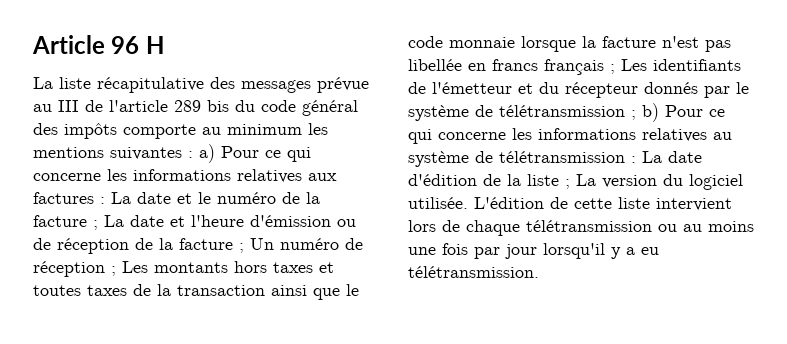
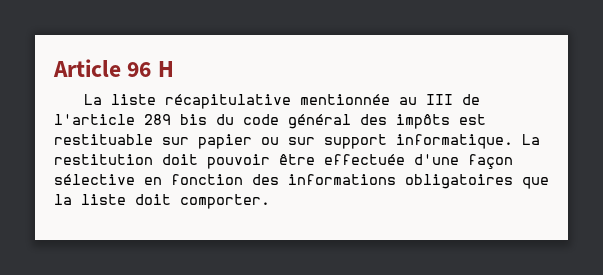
[210,77,369,93] des messages prévue -> [299,94,390,105] mentionnée
[123,123,328,139] [33,144,311,163] [33,169,337,183] [33,192,320,204] [33,215,356,230] [33,238,363,254] [33,261,334,277] [33,284,359,300] [408,36,731,52] [408,59,741,75] [408,82,749,98] [408,103,725,122] [408,128,732,144] [408,151,702,167] [408,174,743,190] [408,197,732,211] [408,220,754,236] [408,243,659,259] [408,266,539,278] comporte au minimum les mentions suivantes : a) Pour ce qui concerne les informations relatives aux factures : La date et le numéro de la facture ; La date et l'heure d'émission ou de réception de la facture ; Un numéro de réception ; Les montants hors taxes et toutes taxes de la transaction ainsi que le code monnaie lorsque la facture n'est pas libellée en francs français ; Les identifiants de l'émetteur et du récepteur donnés par le système de télétransmission ; b) Pour ce qui concerne les informations relatives au système de télétransmission : La date d'édition de la liste ; La version du logiciel utilisée. L'édition de cette liste intervient lors de chaque télétransmission ou au moins une fois par jour lorsqu'il y a eu télétransmission. -> [459,114,486,125] [54,134,540,149] [54,154,513,169] [54,174,549,189] [54,194,270,209] est restituable sur papier ou sur support informatique. La restitution doit pouvoir être effectuée d'une façon sélective en fonction des informations obligatoires que la liste doit comporter.

